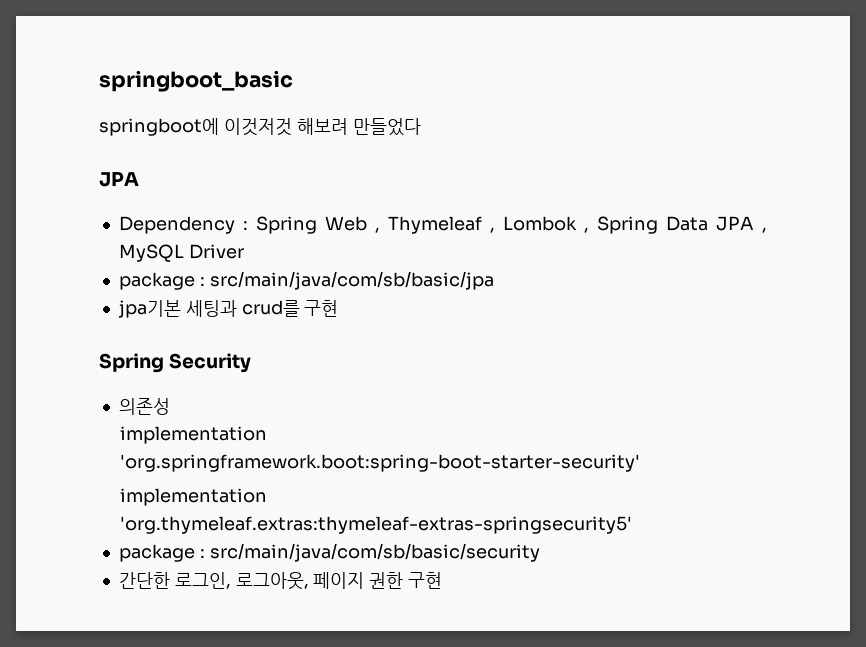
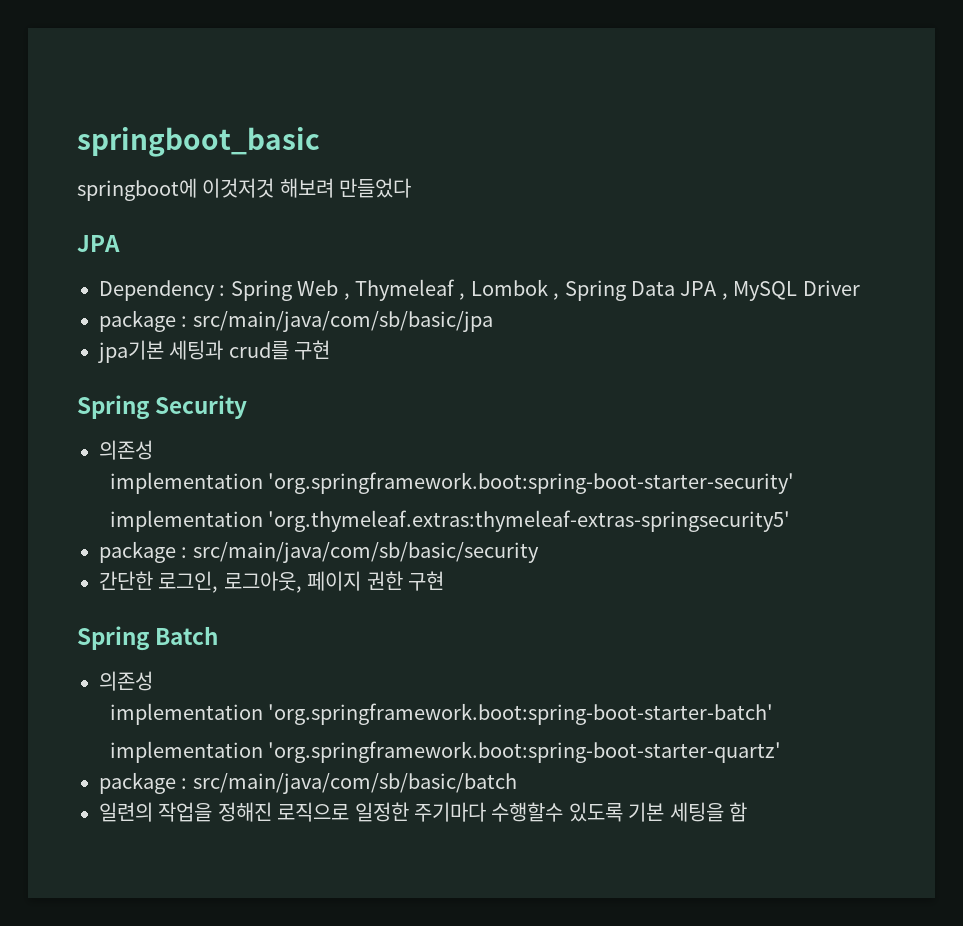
(443, 580) none -> [77,626,219,651] [99,671,153,691] [109,703,774,725] [109,741,782,763] [99,772,517,794] [99,802,747,822] // Spring Batch // 의존성 // implementation 'org.springframework.boot:spring-boot-starter-batch' // implementation 'org.springframework.boot:spring-boot-starter-quartz' // package : src/main/java/com/sb/basic/batch // 일련의 작업을 정해진 로직으로 일정한 주기마다 수행할수 있도록 기본 세팅을 함

